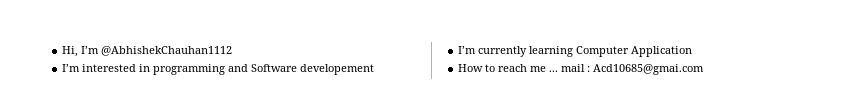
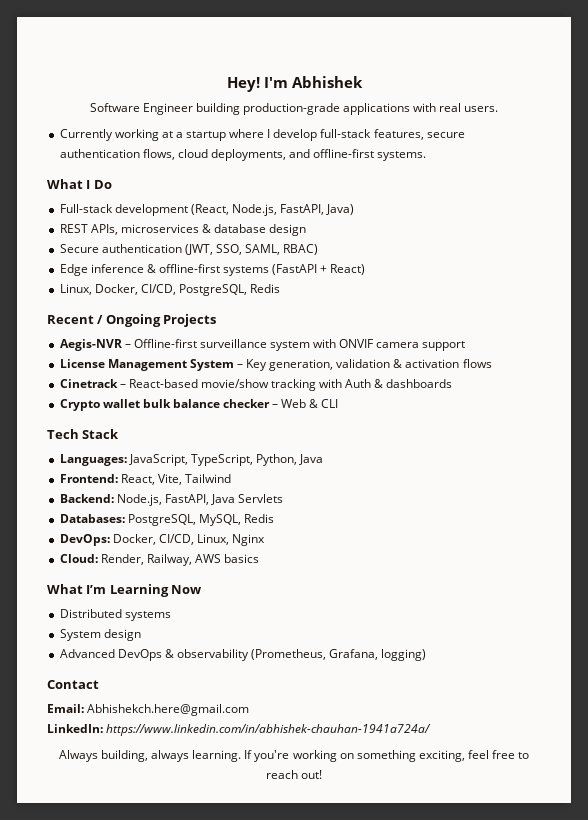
[62,46,233,57] [62,64,375,75] [458,46,693,57] [458,64,705,75] Hi, I’m @AbhishekChauhan1112 // I’m interested in programming and Software developement // I’m currently learning Computer Application // How to reach me ... mail : Acd10685@gmai.com -> [226,76,363,92] [89,103,499,115] [59,129,465,141] [59,149,427,161] [47,179,112,189] [59,204,355,216] [59,224,307,236] [59,244,319,255] [59,264,366,276] [59,284,281,296] [47,314,217,327] [59,339,466,351] [59,359,492,371] [59,379,453,391] [59,399,339,411] [47,429,120,439] [59,454,324,466] [59,474,231,485] [59,494,284,506] [59,514,274,526] [59,534,266,546] [59,554,260,566] [47,584,202,597] [59,609,171,621] [59,629,141,641] [59,649,427,661] [47,680,99,689] [47,704,250,716] [47,724,432,736] [58,750,530,762] [265,770,323,779] Hey! I'm Abhishek // Software Engineer building production-grade applications with real users. // Currently working at a startup where I develop full-stack features, secure authentication flows, cloud deployments, and offline-first systems. // What I Do // Full-stack development (React, Node.js, FastAPI, Java) // REST APIs, microservices & database design // Secure authentication (JWT, SSO, SAML, RBAC) // Edge inference & offline-first systems (FastAPI + React) // Linux, Docker, CI/CD, PostgreSQL, Redis // Recent / Ongoing Projects // Aegis-NVR – Offline-first surveillance system with ONVIF camera support // License Management System – Key generation, validation & activation flows // Cinetrack – React-based movie/show tracking with Auth & dashboards // Crypto wallet bulk balance checker – Web & CLI // Tech Stack // Languages: JavaScript, TypeScript, Python, Java // Frontend: React, Vite, Tailwind // Backend: Node.js, FastAPI, Java Servlets // Databases: PostgreSQL, MySQL, Redis // DevOps: Docker, CI/CD, Linux, Nginx // Cloud: Render, Railway, AWS basics // What I’m Learning Now // Distributed systems // System design // Advanced DevOps & observability (Prometheus, Grafana, logging) // Contact // Email: Abhishekch.here@gmail.com // LinkedIn: https://www.linkedin.com/in/abhishek-chauhan-1941a724a/ // Always building, always learning. If you're working on something exciting, feel free to reach out!

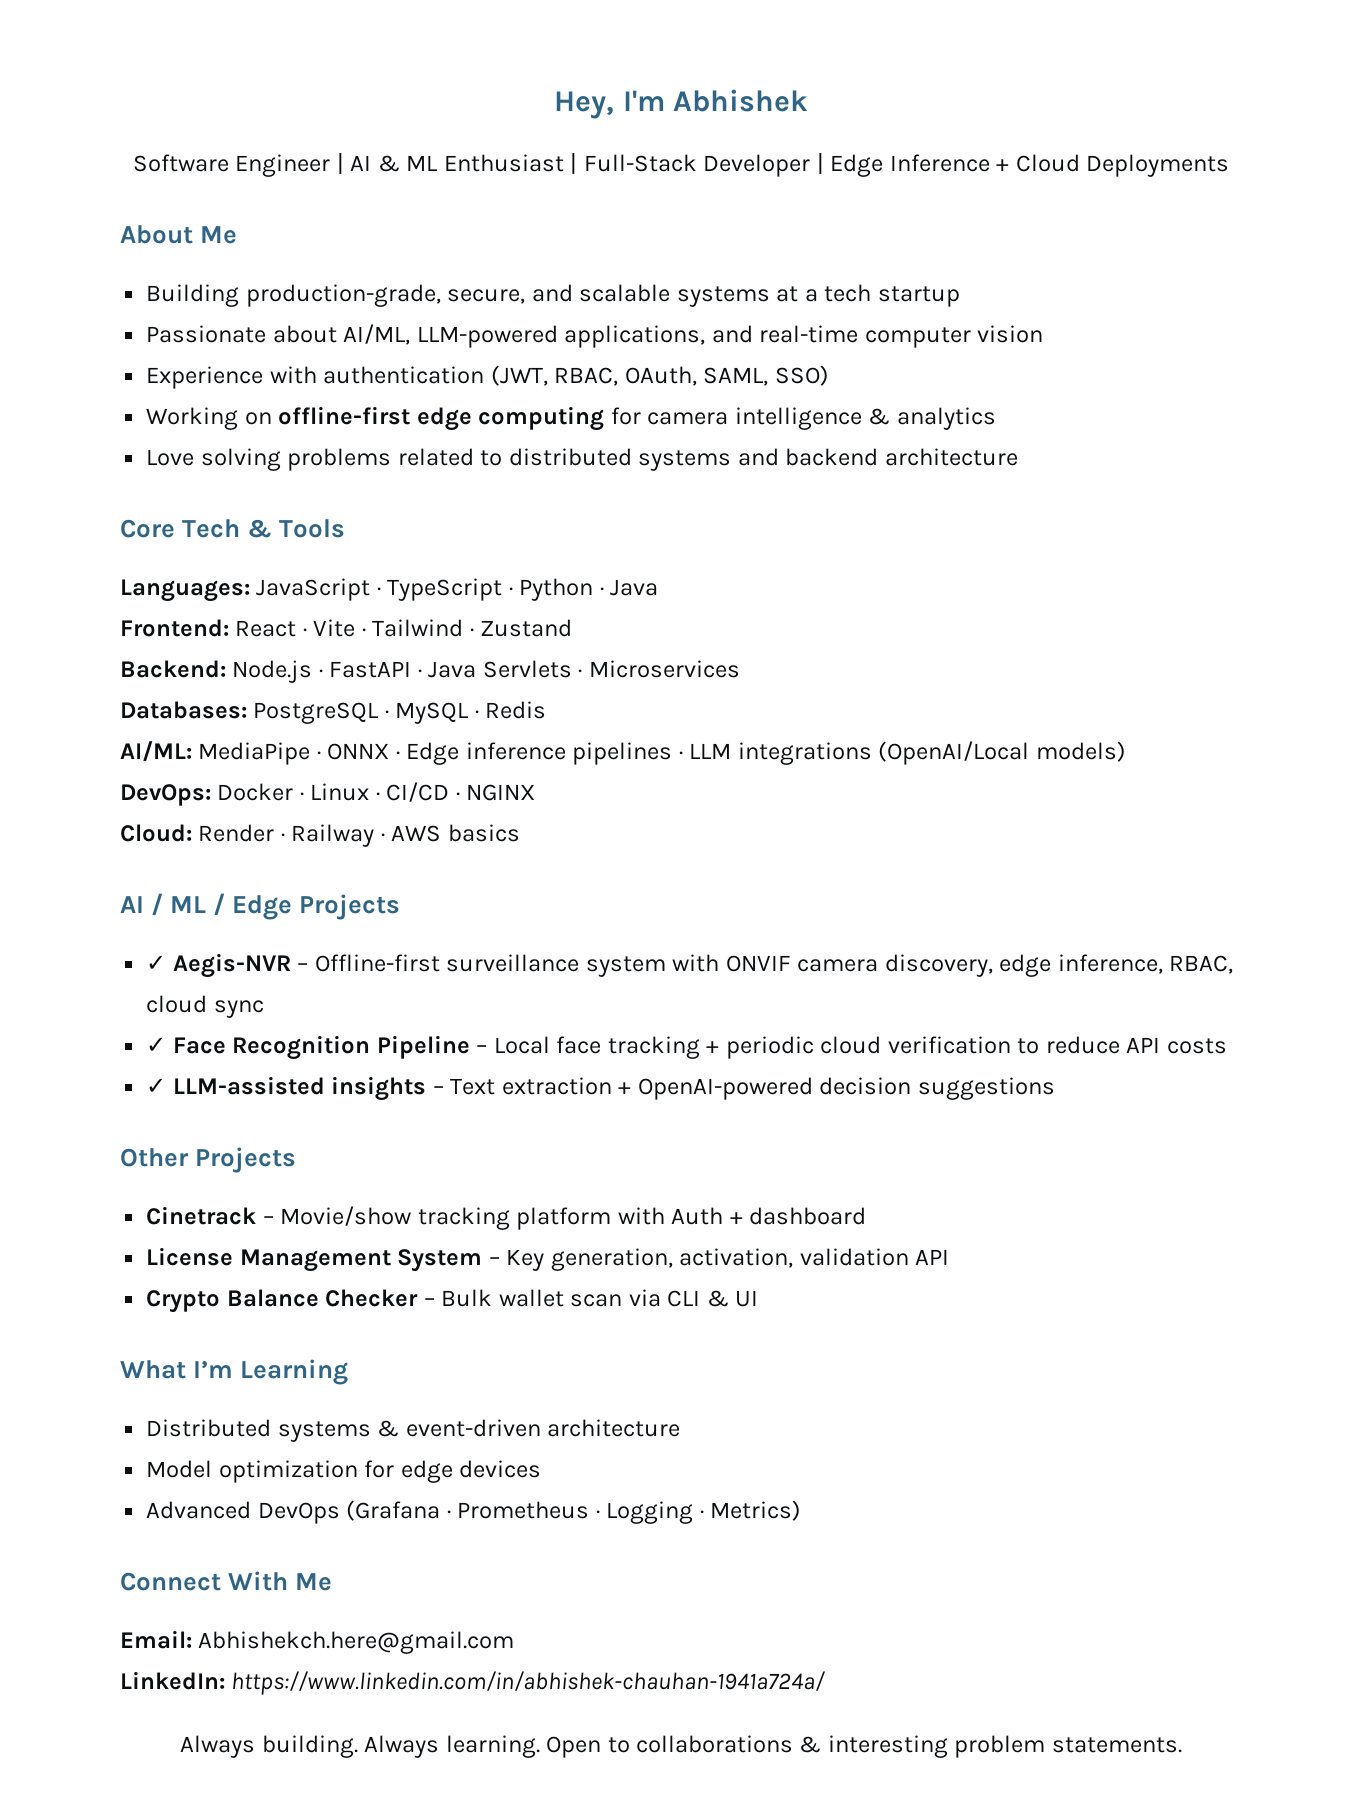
[226,77,260,92] Hey! -> [554,91,615,119] Hey,
[195,103,499,115] [59,129,159,141] building production-grade applications with real users. // Currently working -> [336,153,1230,177] [120,225,238,244] [146,284,770,307] | AI & ML Enthusiast | Full-Stack Developer | Edge Inference + Cloud Deployments // About Me // Building production-grade, secure, and scalable systems
(183, 135) none -> [824,284,872,302] tech
[229,129,465,141] [59,149,427,161] [47,179,112,189] [59,204,355,216] [59,224,307,236] [59,244,319,255] [59,264,366,276] [59,284,281,296] [47,314,217,327] where I develop full-stack features, secure authentication flows, cloud deployments, and offline-first systems. // What I Do // Full-stack development (React, Node.js, FastAPI, Java) // REST APIs, microservices & database design // Secure authentication (JWT, SSO, SAML, RBAC) // Edge inference & offline-first systems (FastAPI + React) // Linux, Docker, CI/CD, PostgreSQL, Redis // Recent / Ongoing Projects // -> [146,324,1044,348] [146,365,829,389] [146,406,996,431] [146,448,1018,471] [120,519,346,538] [120,578,659,602] [120,619,573,637] [120,660,740,683] [120,701,547,724] [120,741,1126,765] [120,782,536,806] [120,824,520,847] [120,893,401,920] [146,955,167,971] // Passionate about AI/ML, LLM-powered applications, and real-time computer vision // Experience with authentication (JWT, RBAC, OAuth, SAML, SSO) // Working on offline-first edge computing for camera intelligence & analytics // Love solving problems related to distributed systems and backend architecture // Core Tech & Tools // Languages: JavaScript · TypeScript · Python · Java // Frontend: React · Vite · Tailwind · Zustand // Backend: Node.js · FastAPI · Java Servlets · Microservices // Databases: PostgreSQL · MySQL · Redis // AI/ML: MediaPipe · ONNX · Edge inference pipelines · LLM integrations (OpenAI/Local models) // DevOps: Docker · Linux · CI/CD · NGINX // Cloud: Render · Railway · AWS basics // AI / ML / Edge Projects // ✓
[422,341,466,351] support -> [884,954,1234,977] [146,995,264,1018] [146,1035,1227,1060] [146,1076,1055,1101] [120,1147,297,1173] [146,1206,867,1230] discovery, edge inference, RBAC, cloud sync // ✓ Face Recognition Pipeline – Local face tracking + periodic cloud verification to reduce API costs // ✓ LLM-assisted insights – Text extraction + OpenAI-powered decision suggestions // Other Projects // Cinetrack – Movie/show tracking platform with Auth + dashboard
[336,359,492,368] [59,379,453,391] [59,399,339,411] [47,429,120,439] [59,454,324,466] [59,474,231,485] [59,494,284,506] [59,514,274,526] [59,534,266,546] [59,554,260,566] validation & activation flows // Cinetrack – React-based movie/show tracking with Auth & dashboards // Crypto wallet bulk balance checker – Web & CLI // Tech Stack // Languages: JavaScript, TypeScript, Python, Java // Frontend: React, Vite, Tailwind // Backend: Node.js, FastAPI, Java Servlets // Databases: PostgreSQL, MySQL, Redis // DevOps: Docker, CI/CD, Linux, Nginx // Cloud: Render, Railway, AWS basics -> [679,1248,950,1268] [146,1289,759,1313] activation, validation API // Crypto Balance Checker – Bulk wallet scan via CLI & UI
[171,585,202,594] Now -> (349, 1372) none
[59,629,141,641] [59,649,427,661] [47,680,99,689] // System design // Advanced DevOps & observability (Prometheus, Grafana, logging) // Contact -> [377,1419,681,1437] [146,1460,542,1483] [146,1500,802,1524] [120,1571,333,1591] & event-driven architecture // Model optimization for edge devices // Advanced DevOps (Grafana · Prometheus · Logging · Metrics) // Connect With Me
[100,750,530,762] [265,770,323,779] building, always learning. If you're working on something exciting, feel free to reach out! -> [261,1735,1182,1758] building. Always learning. Open to collaborations & interesting problem statements.

